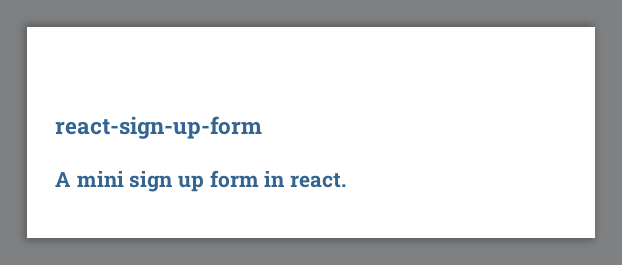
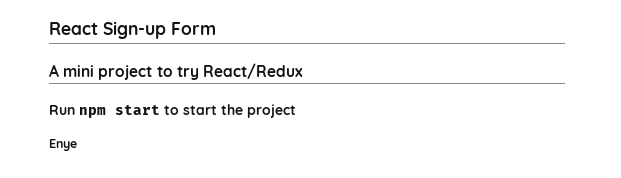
[55,116,262,139] react-sign-up-form -> [49,21,216,39] React Sign-up Form
[129,170,347,192] sign up form in react. -> [98,63,303,80] [49,104,296,118] [49,139,77,151] project to try React/Redux // Run npm start to start the project // Enye

